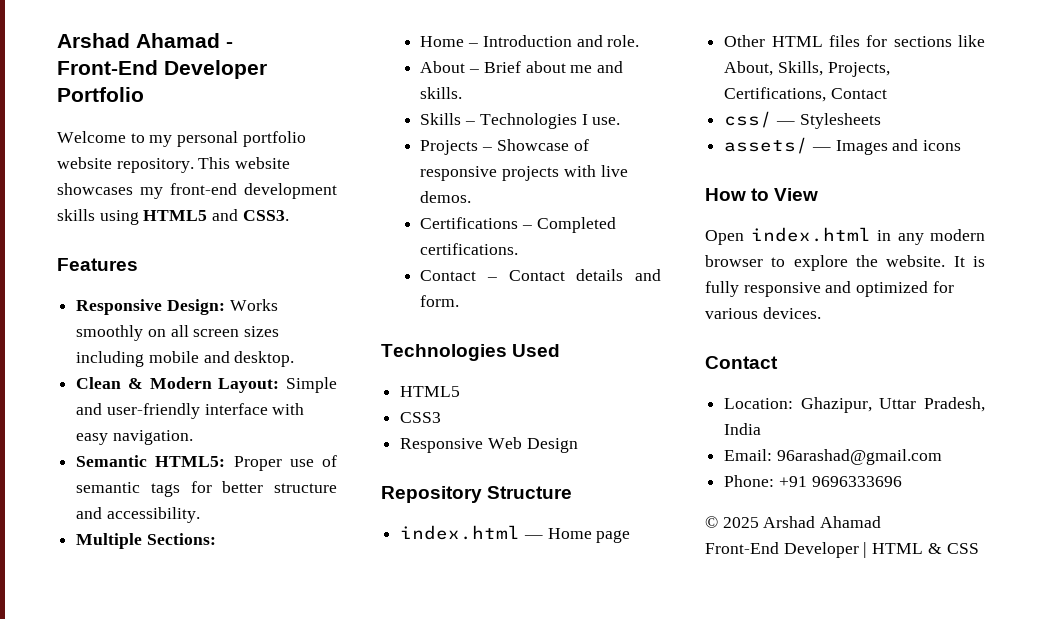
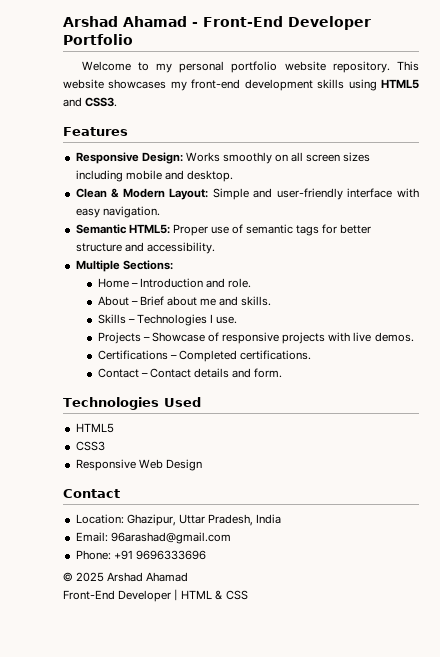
[381,486,573,503] [400,525,631,543] [724,35,985,47] [724,61,890,77] [724,87,887,102] [724,111,881,129] [724,137,962,155] [705,188,819,201] [705,227,985,245] [705,255,985,271] [705,281,954,297] [705,307,821,319] // Repository Structure // index.html — Home page // Other HTML files for sections like About, Skills, Projects, Certifications, Contact // css/ — Stylesheets // assets/ — Images and icons // How to View // Open index.html in any modern browser to explore the website. It is fully responsive and optimized for various devices. -> (202, 465) none

